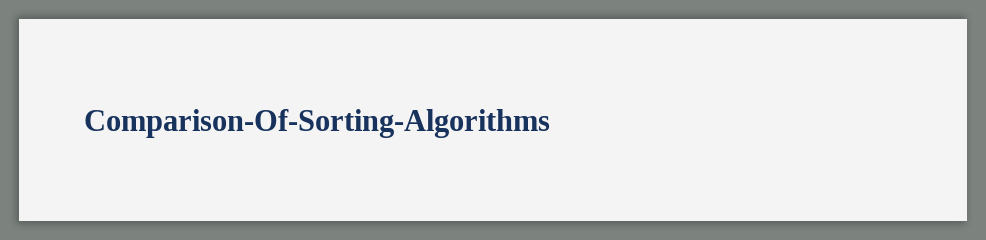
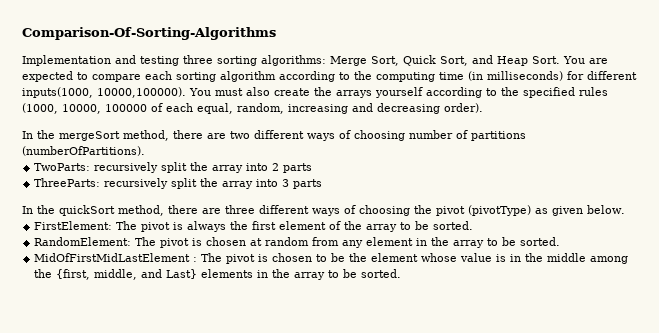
(550, 123) none -> [22,55,608,66] [22,71,637,82] [22,87,608,98] [22,103,483,114] [22,130,526,141] [22,146,145,156] [34,162,313,173] [34,178,323,189] [22,205,625,216] [34,221,474,232] [34,237,561,248] [34,253,629,264] [34,269,402,280] // Implementation and testing three sorting algorithms: Merge Sort, Quick Sort, and Heap Sort. You are expected to compare each sorting algorithm according to the computing time (in milliseconds) for different inputs(1000, 10000,100000). You must also create the arrays yourself according to the specified rules (1000, 10000, 100000 of each equal, random, increasing and decreasing order). // In the mergeSort method, there are two different ways of choosing number of partitions (numberOfPartitions). // TwoParts: recursively split the array into 2 parts // ThreeParts: recursively split the array into 3 parts // In the quickSort method, there are three different ways of choosing the pivot (pivotType) as given below. // FirstElement: The pivot is always the first element of the array to be sorted. // RandomElement: The pivot is chosen at random from any element in the array to be sorted. // MidOfFirstMidLastElement : The pivot is chosen to be the element whose value is in the middle among the {first, middle, and Last} elements in the array to be sorted.

